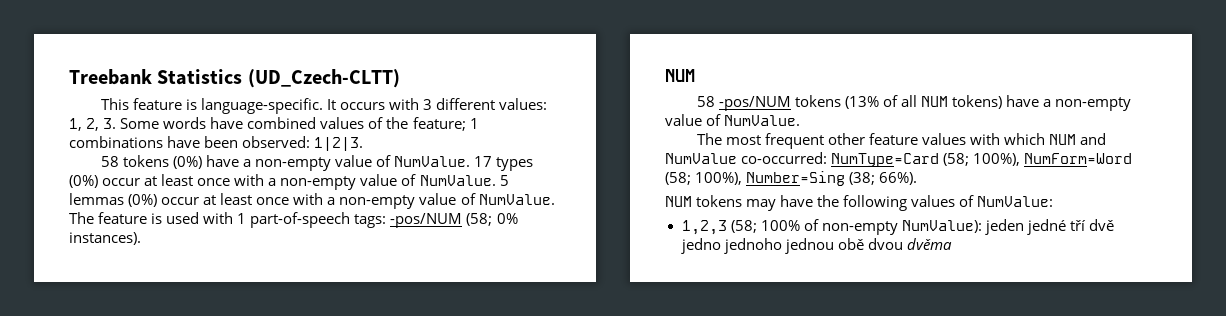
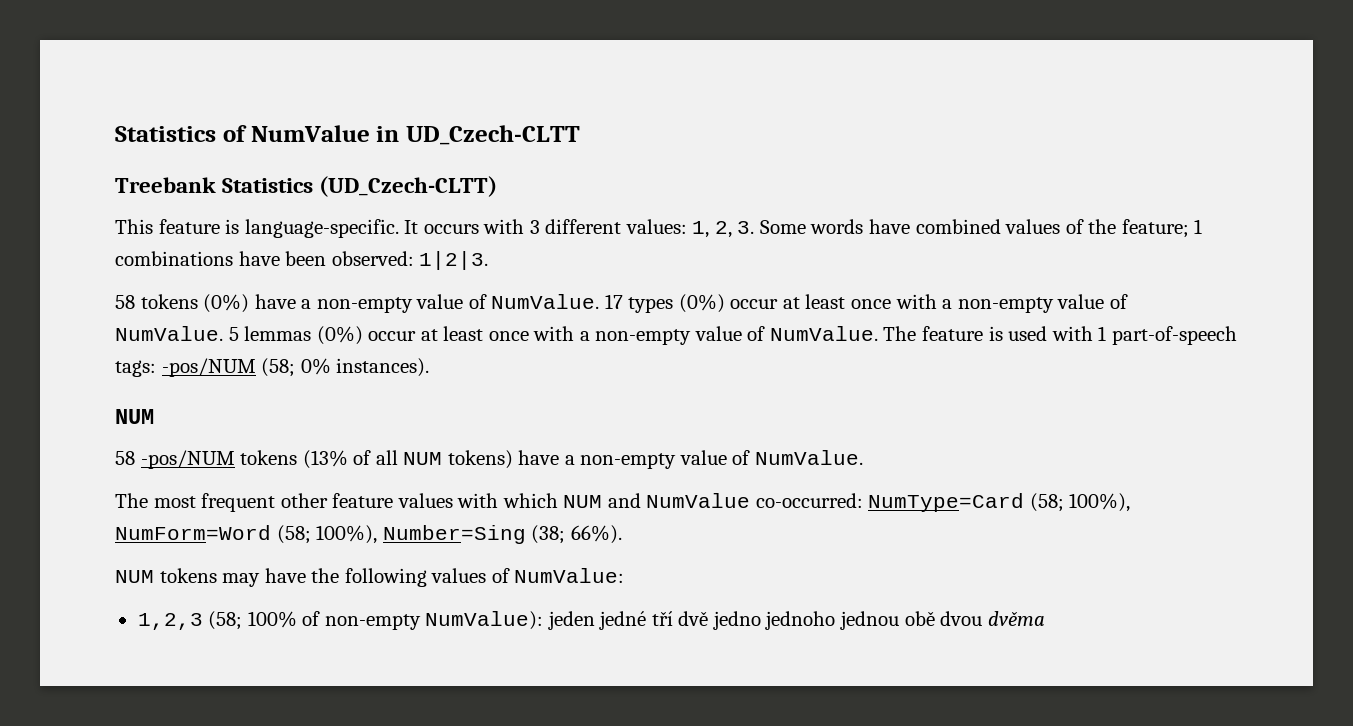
(69, 77) none -> [115,125,580,145] Statistics of NumValue in UD_Czech-CLTT //

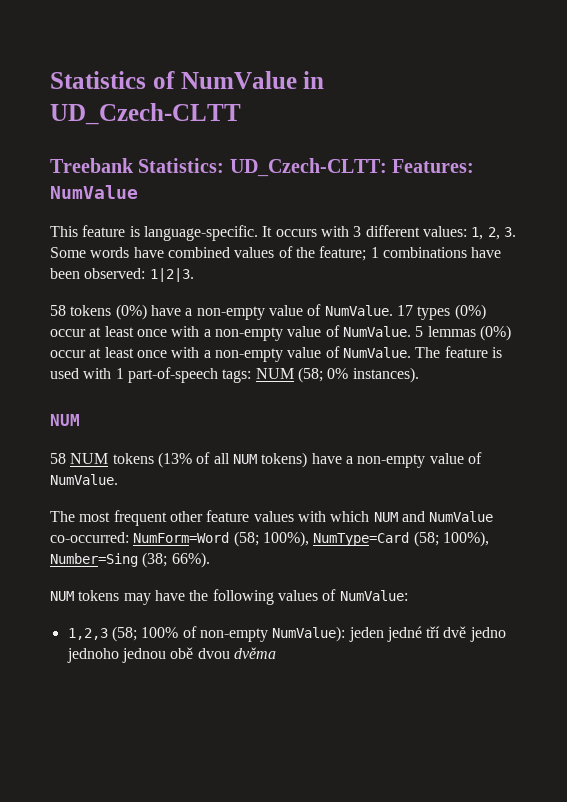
[222,176,498,197] Statistics (UD_Czech-CLTT) -> [138,158,475,177] [50,185,138,199] Statistics: UD_Czech-CLTT: Features: NumValue
[161,358,256,377] -pos/NUM -> [255,368,294,379] NUM
[140,450,235,469] -pos/NUM -> [70,453,109,464] NUM
[868,493,1131,512] [115,525,271,540] NumType=Card (58; 100%), NumForm=Word -> [133,531,410,547] NumForm=Word (58; 100%), NumType=Card

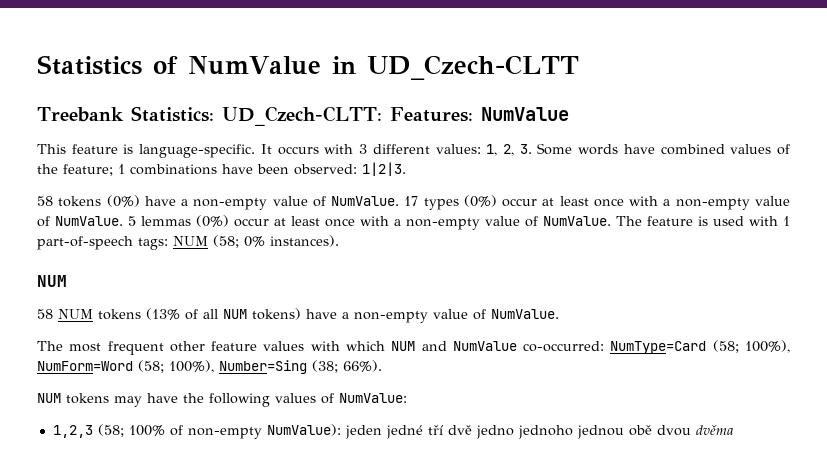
[133,531,410,547] NumForm=Word (58; 100%), NumType=Card -> [610,340,791,354] [37,361,133,371] NumType=Card (58; 100%), NumForm=Word

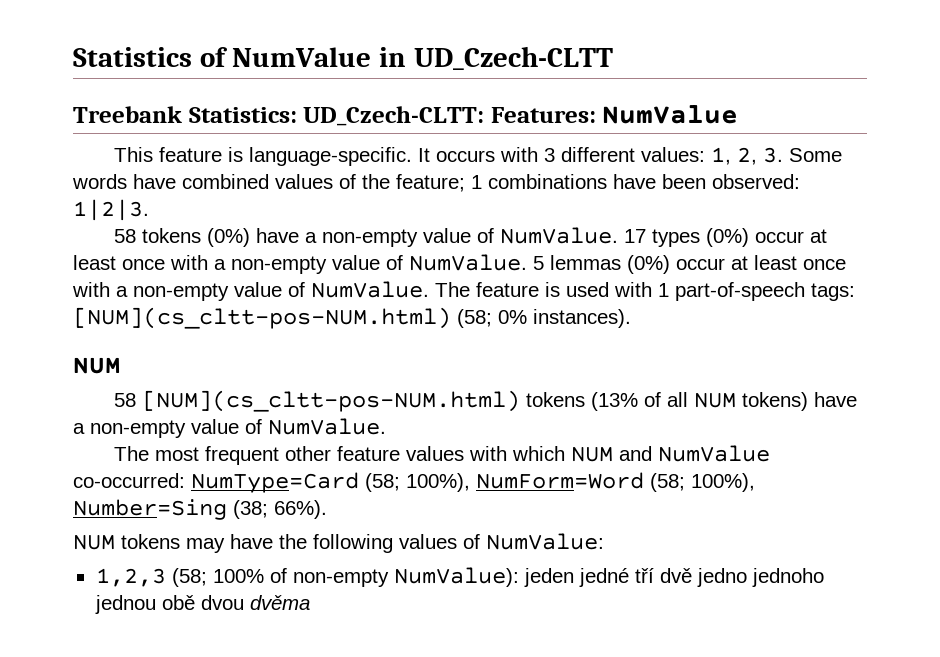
[173,236,208,246] NUM -> [73,307,451,329] [NUM](cs_cltt-pos-NUM.html)
[58,309,93,319] NUM -> [141,390,520,412] [NUM](cs_cltt-pos-NUM.html)

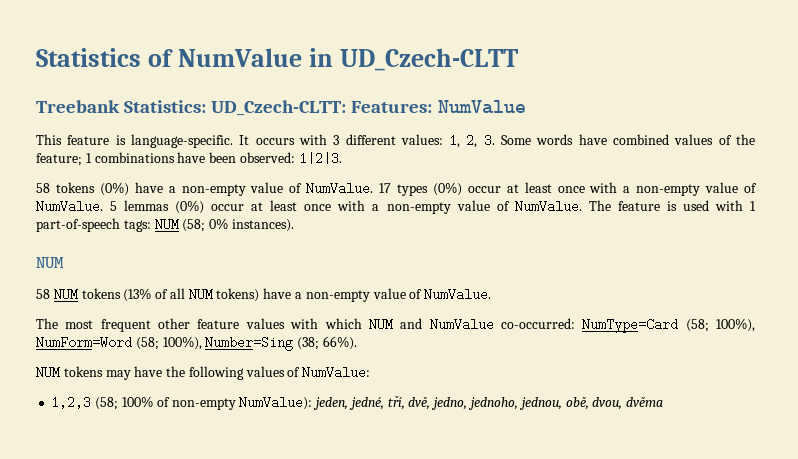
[73,307,451,329] [NUM](cs_cltt-pos-NUM.html) -> [154,218,179,231] NUM
[141,390,520,412] [NUM](cs_cltt-pos-NUM.html) -> [53,288,78,301] NUM
[523,568,824,587] [94,595,244,614] jeden jedné tří dvě jedno jednoho jednou obě dvou -> [313,395,623,410] jeden, jedné, tří, dvě, jedno, jednoho, jednou, obě, dvou,

